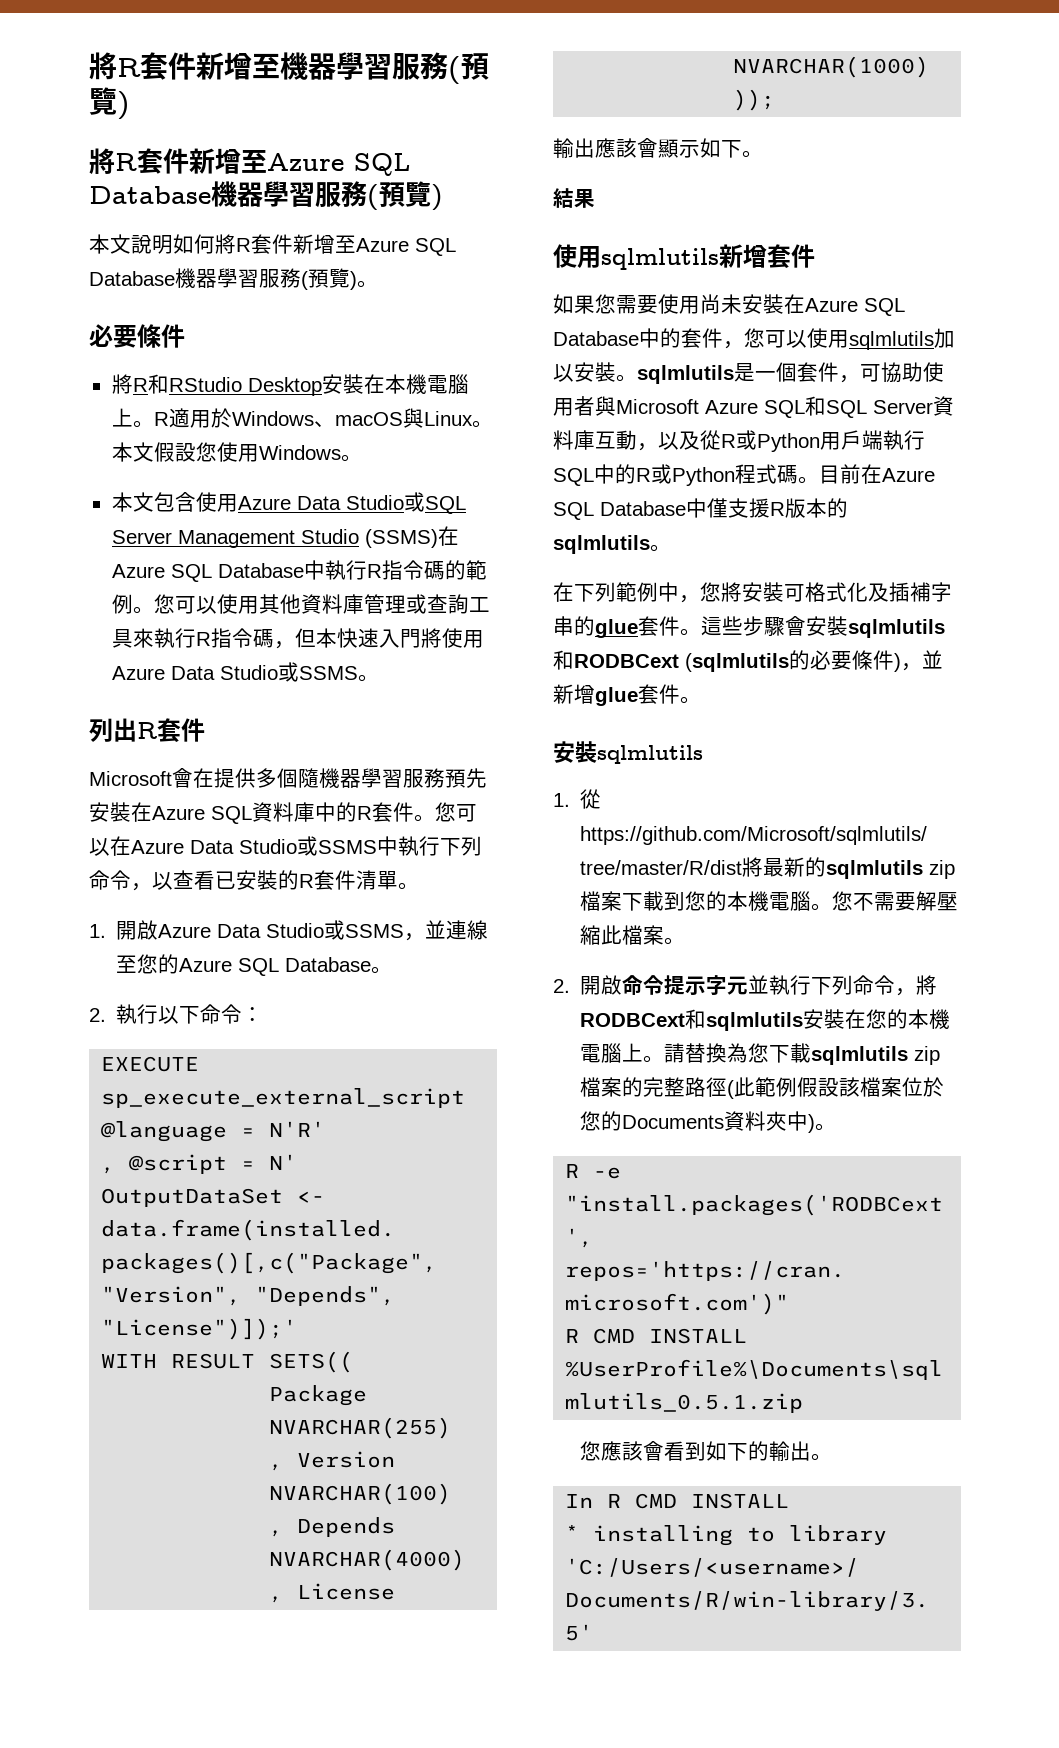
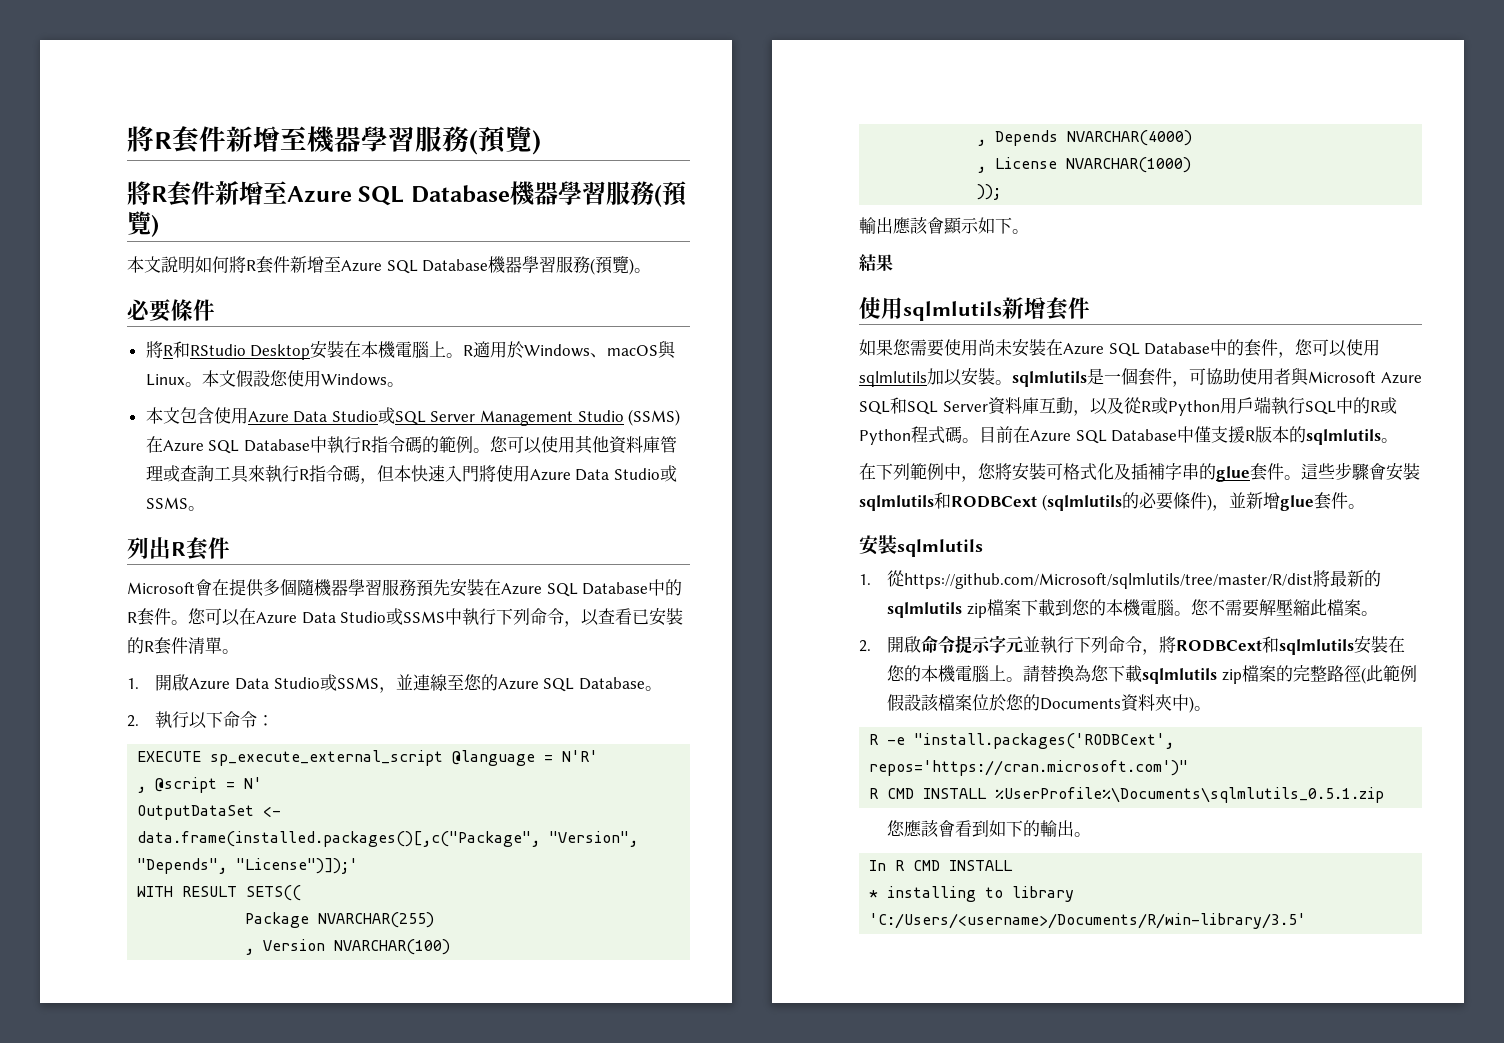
[252,802,315,822] 資料庫 -> [582,582,649,595] Database

